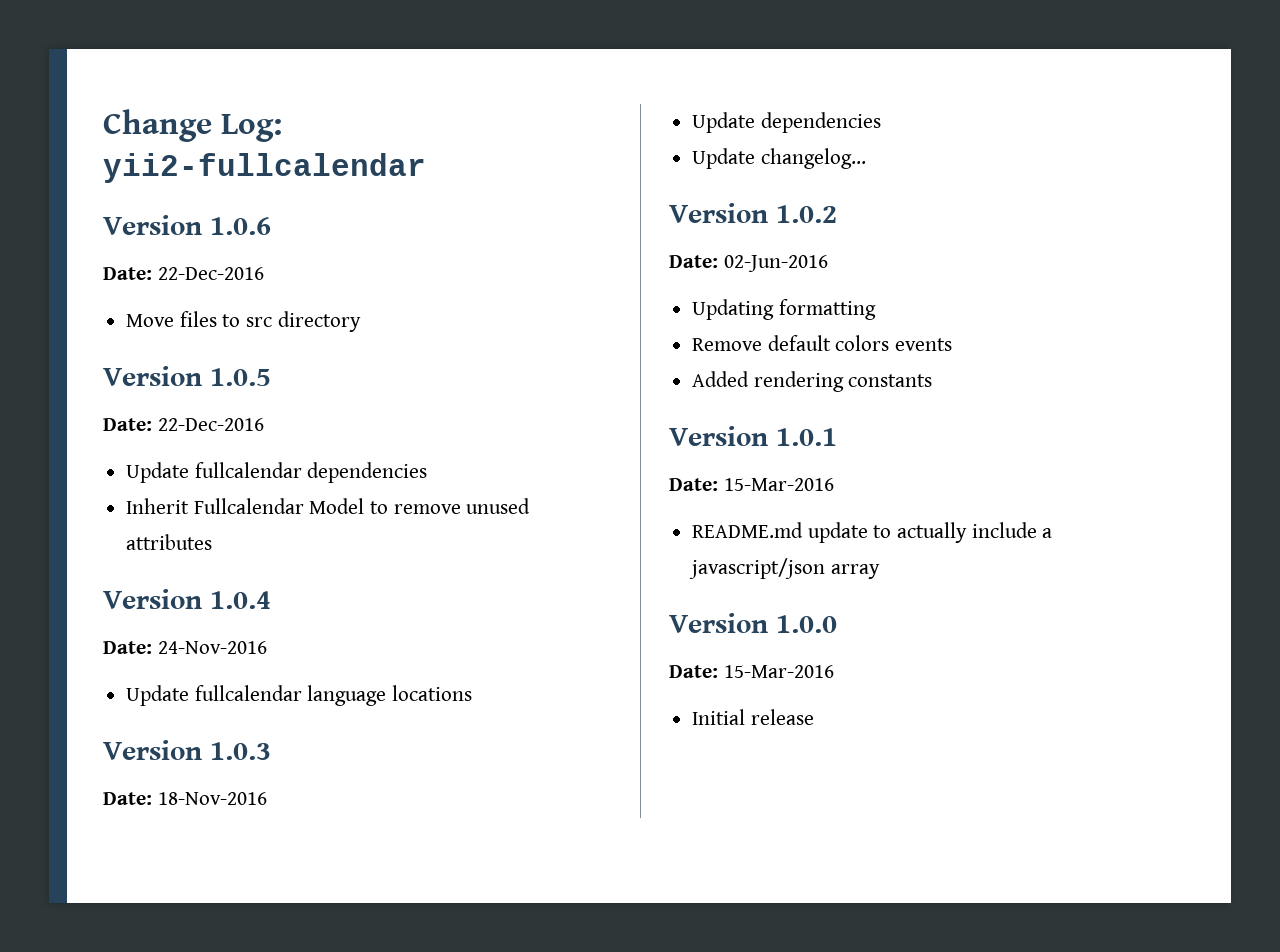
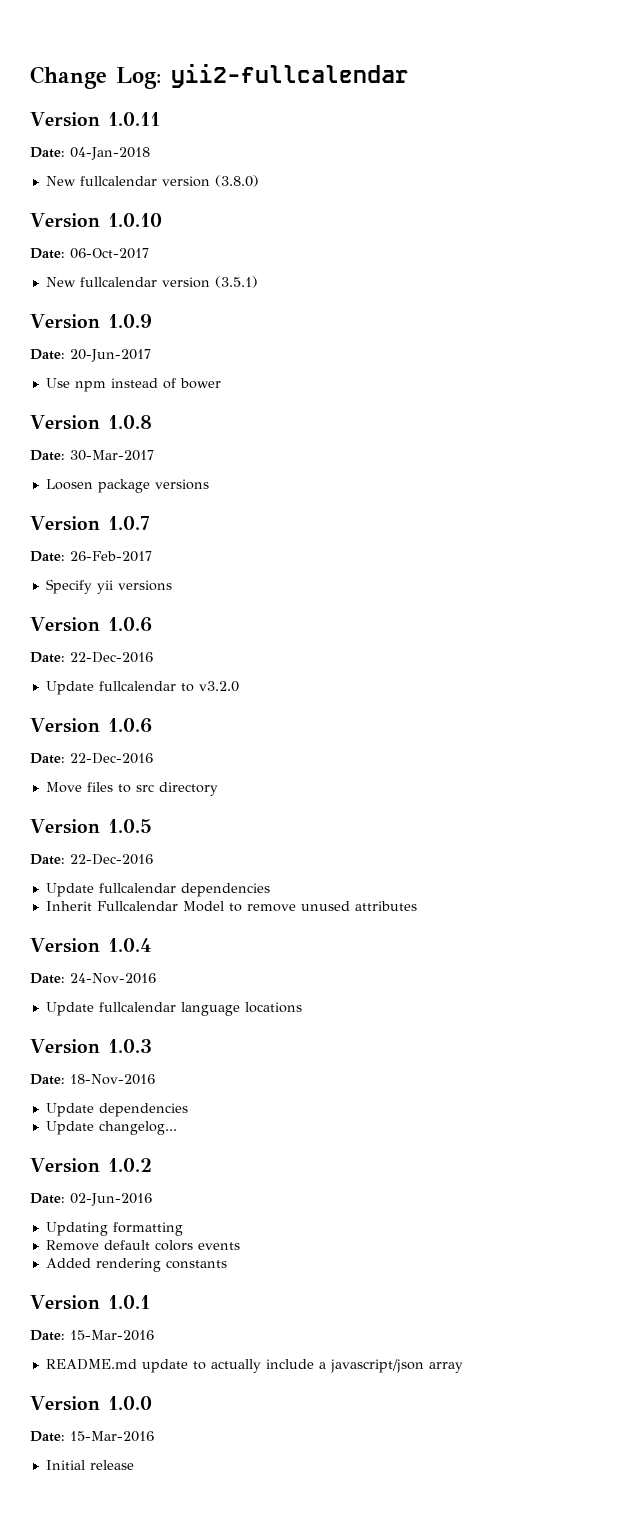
(426, 168) none -> [30,112,160,127] [30,147,150,160] [45,175,259,187] [30,213,162,228] [30,248,149,259] [45,276,258,288] [30,314,152,329] [30,349,151,362] [45,378,221,392] [30,415,152,430] [30,450,154,461] [45,479,209,493] [30,516,150,531] [30,551,152,562] [45,579,172,594] [30,617,152,632] [30,652,153,663] [45,681,239,695] // Version 1.0.11 // Date: 04-Jan-2018 // New fullcalendar version (3.8.0) // Version 1.0.10 // Date: 06-Oct-2017 // New fullcalendar version (3.5.1) // Version 1.0.9 // Date: 20-Jun-2017 // Use npm instead of bower // Version 1.0.8 // Date: 30-Mar-2017 // Loosen package versions // Version 1.0.7 // Date: 26-Feb-2017 // Specify yii versions // Version 1.0.6 // Date: 22-Dec-2016 // Update fullcalendar to v3.2.0

